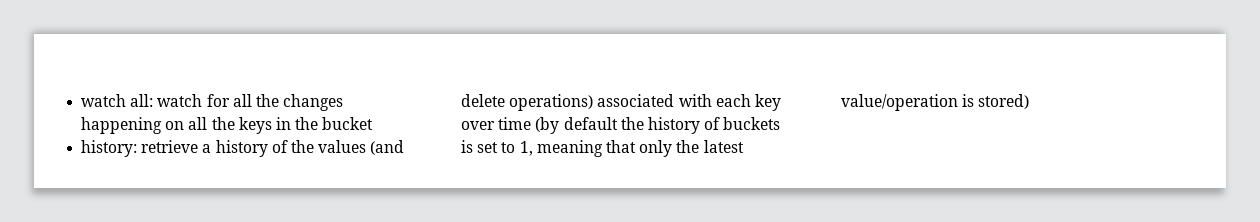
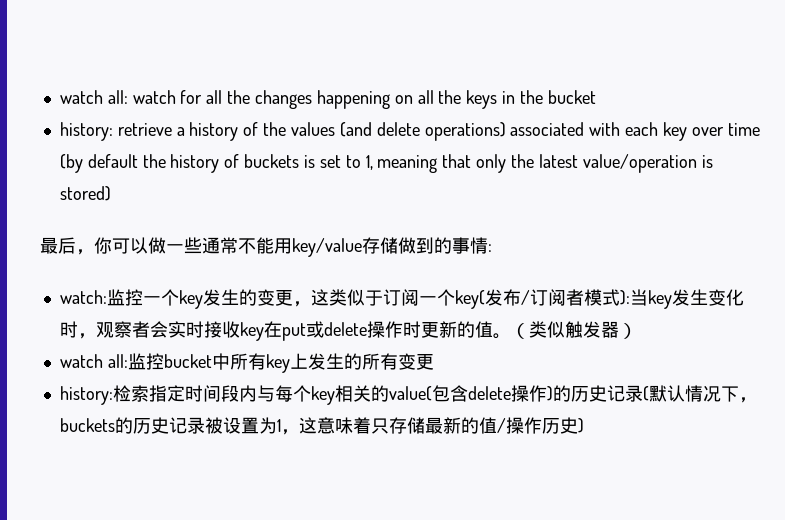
(1030, 101) none -> [40,237,492,257] [59,289,744,309] [59,321,637,341] [59,353,434,373] [59,385,757,405] [59,417,584,435] // 最后，你可以做一些通常不能用key/value存储做到的事情: // watch:监控一个key发生的变更，这类似于订阅一个key(发布/订阅者模式):当key发生变化时，观察者会实时接收key在put或delete操作时更新的值。（类似触发器） // watch all:监控bucket中所有key上发生的所有变更 // history:检索指定时间段内与每个key相关的value(包含delete操作)的历史记录(默认情况下，buckets的历史记录被设置为1，这意味着只存储最新的值/操作历史)

